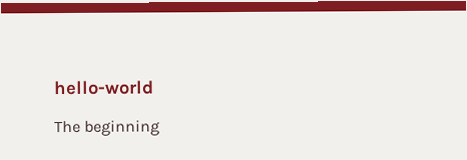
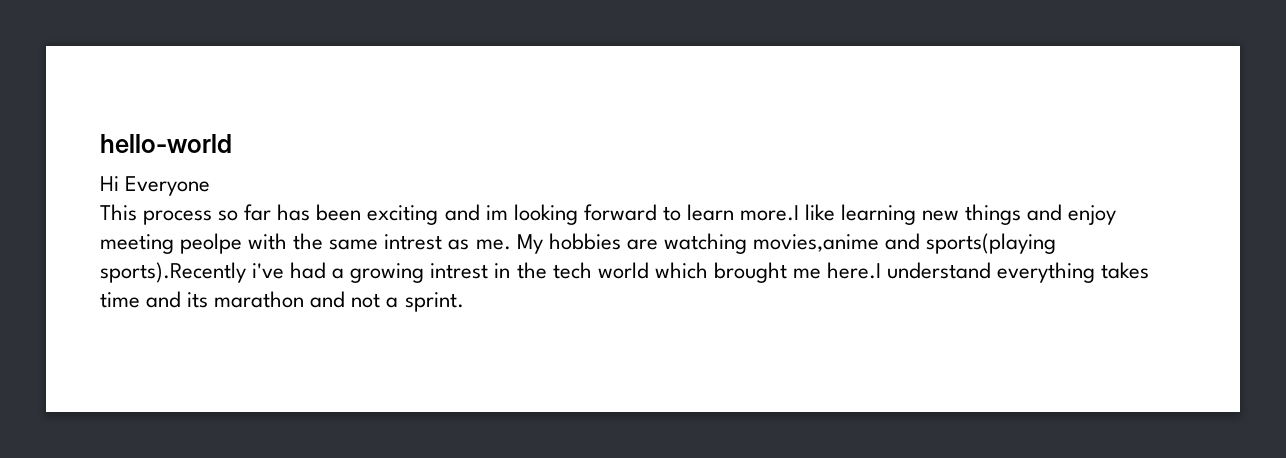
[54,119,161,136] The beginning -> [100,176,211,196] [100,204,1117,225] [100,233,1057,254] [100,262,1150,283] [100,291,464,312] Hi Everyone // This process so far has been exciting and im looking forward to learn more.I like learning new things and enjoy meeting peolpe with the same intrest as me. My hobbies are watching movies,anime and sports(playing sports).Recently i've had a growing intrest in the tech world which brought me here.I understand everything takes time and its marathon and not a sprint.

